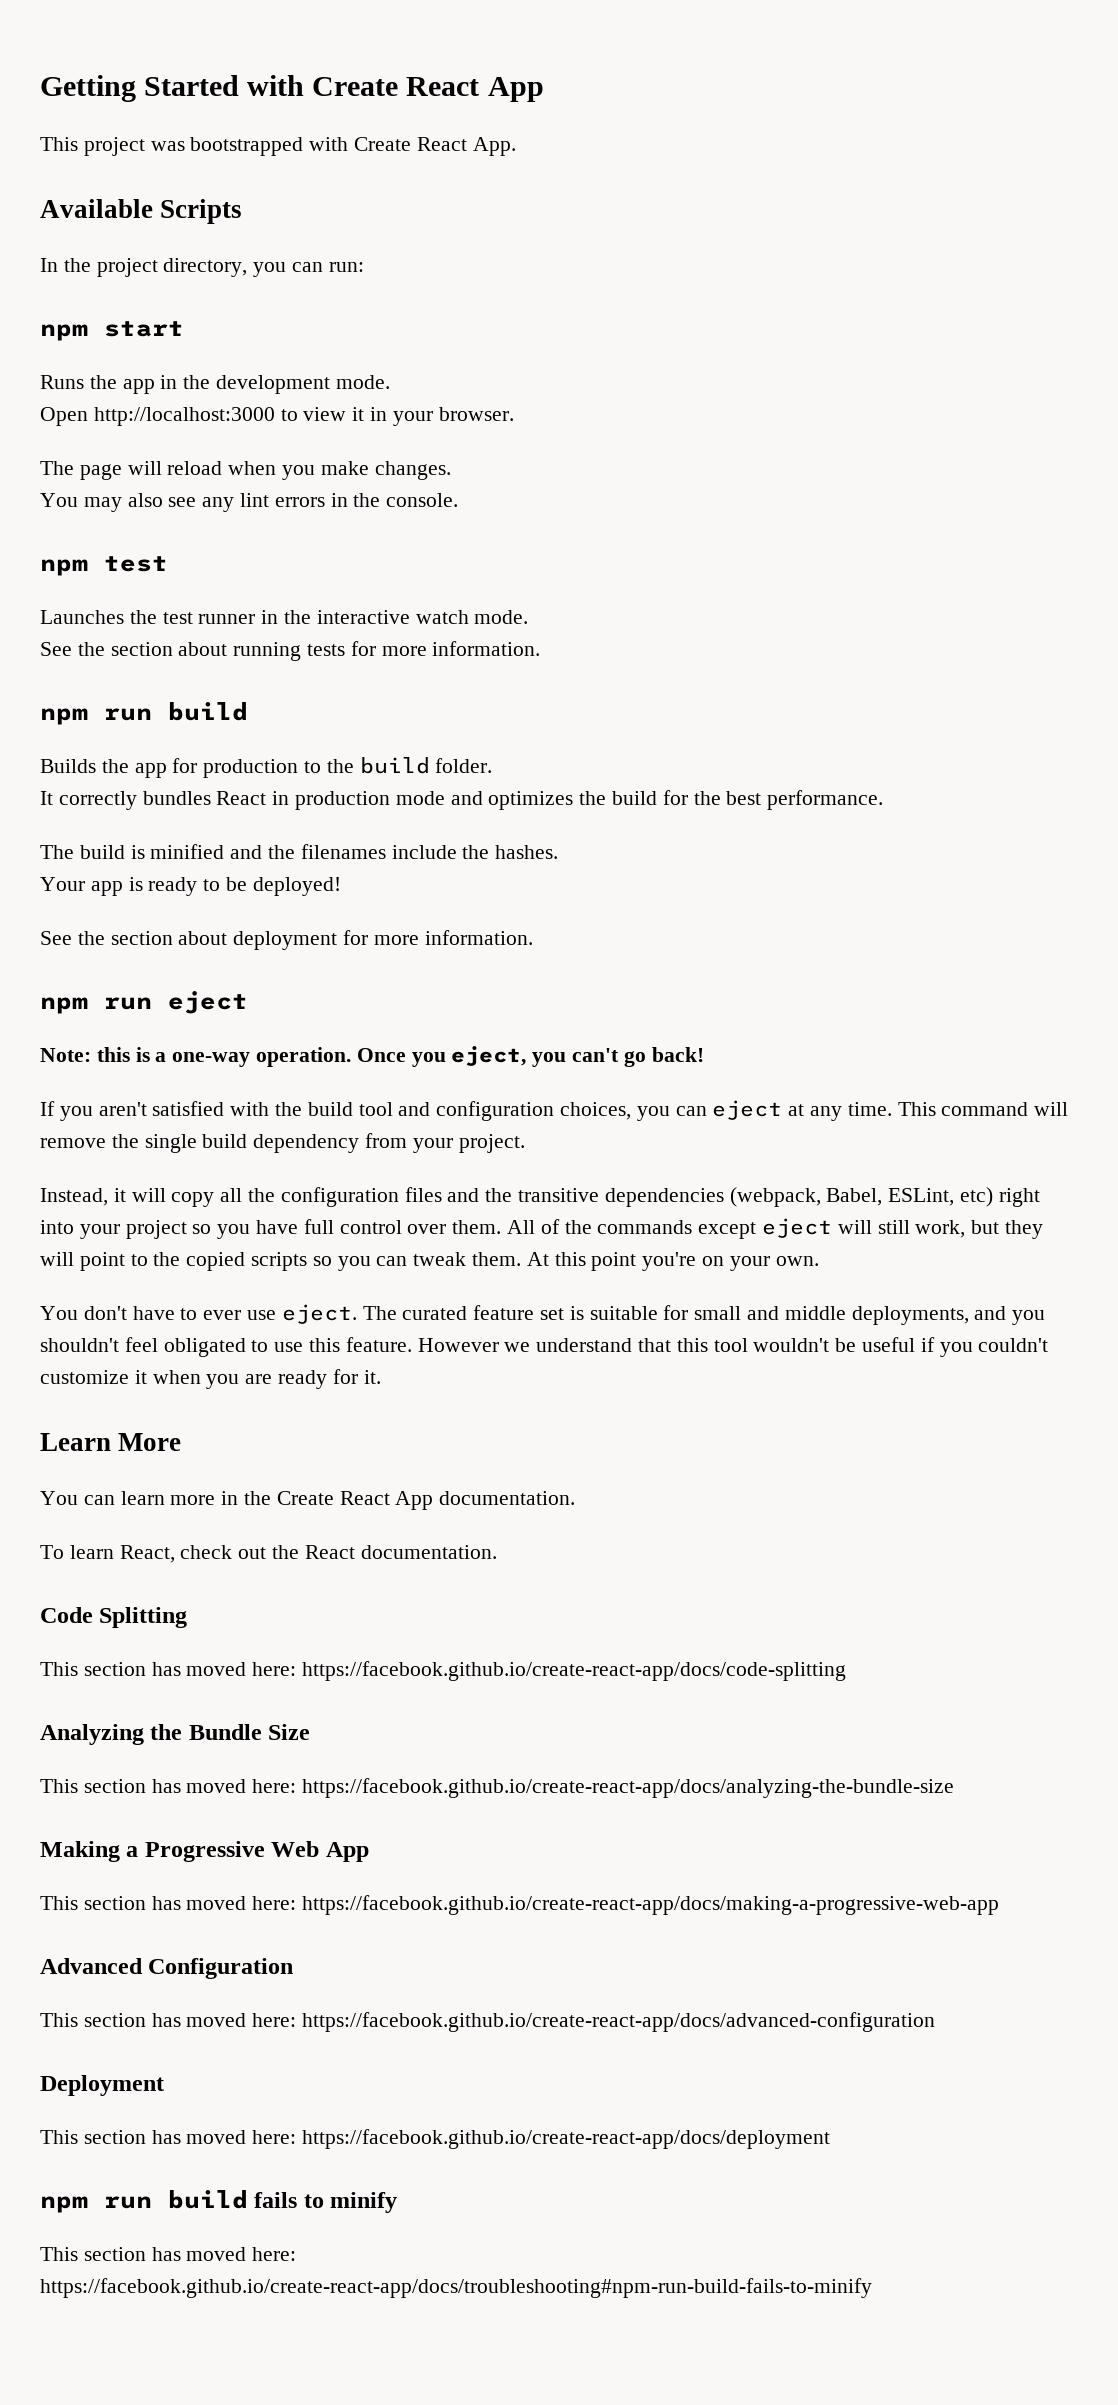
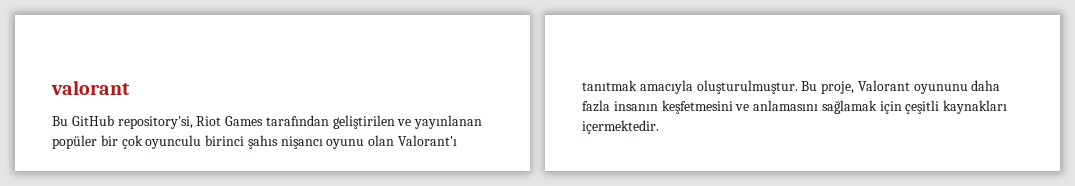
[40,75,544,102] [40,137,516,156] [40,199,243,224] [40,258,364,277] [40,321,184,341] [40,375,390,394] [40,407,514,426] [40,461,451,480] [40,493,459,512] [40,556,168,576] [40,610,529,624] [40,641,541,661] [40,702,248,725] [40,757,493,778] [40,790,884,810] [40,844,559,859] [40,877,341,896] [40,930,533,950] [40,991,248,1014] [40,1046,704,1067] [40,1100,1069,1121] [40,1133,525,1153] [40,1187,1040,1207] [40,1218,1044,1239] [40,1252,819,1271] [40,1304,1046,1325] [40,1337,1049,1357] [40,1369,381,1389] [40,1433,182,1451] [40,1491,576,1510] [40,1545,497,1563] [40,1607,188,1628] [40,1661,847,1681] [40,1724,311,1745] [40,1778,955,1798] [40,1841,369,1862] [40,1895,1000,1915] [40,1958,294,1979] [40,2012,936,2032] [40,2075,164,2096] [40,2129,831,2149] [40,2190,398,2213] [40,2247,297,2261] [40,2278,872,2298] Getting Started with Create React App // This project was bootstrapped with Create React App. // Available Scripts // In the project directory, you can run: // npm start // Runs the app in the development mode. // Open http://localhost:3000 to view it in your browser. // The page will reload when you make changes. // You may also see any lint errors in the console. // npm test // Launches the test runner in the interactive watch mode. // See the section about running tests for more information. // npm run build // Builds the app for production to the build folder. // It correctly bundles React in production mode and optimizes the build for the best performance. // The build is minified and the filenames include the hashes. // Your app is ready to be deployed! // See the section about deployment for more information. // npm run eject // Note: this is a one-way operation. Once you eject, you can't go back! // If you aren't satisfied with the build tool and configuration choices, you can eject at any time. This command will remove the single build dependency from your project. // Instead, it will copy all the configuration files and the transitive dependencies (webpack, Babel, ESLint, etc) right into your project so you have full control over them. All of the commands except eject will still work, but they will point to the copied scripts so you can tweak them. At this point you're on your own. // You don't have to ever use eject. The curated feature set is suitable for small and middle deployments, and you shouldn't feel obligated to use this feature. However we understand that this tool wouldn't be useful if you couldn't customize it when you are ready for it. // Learn More // You can learn more in the Create React App documentation. // To learn React, check out the React documentation. // Code Splitting // This section has moved here: https://facebook.github.io/create-react-app/docs/code-splitting // Analyzing the Bundle Size // This section has moved here: https://facebook.github.io/create-react-app/docs/analyzing-the-bundle-size // Making a Progressive Web App // This section has moved here: https://facebook.github.io/create-react-app/docs/making-a-progressive-web-app // Advanced Configuration // This section has moved here: https://facebook.github.io/create-react-app/docs/advanced-configuration // Deployment // This section has moved here: https://facebook.github.io/create-react-app/docs/deployment // npm run build fails to minify // This section has moved here: https://facebook.github.io/create-react-app/docs/troubleshooting#npm-run-build-fails-to-minify -> [51,80,130,95] [52,115,483,129] [52,135,458,149] [582,80,1001,94] [582,100,1008,114] [582,120,659,134] valorant // Bu GitHub repository'si, Riot Games tarafından geliştirilen ve yayınlanan popüler bir çok oyunculu birinci şahıs nişancı oyunu olan Valorant'ı tanıtmak amacıyla oluşturulmuştur. Bu proje, Valorant oyununu daha fazla insanın keşfetmesini ve anlamasını sağlamak için çeşitli kaynakları içermektedir.

